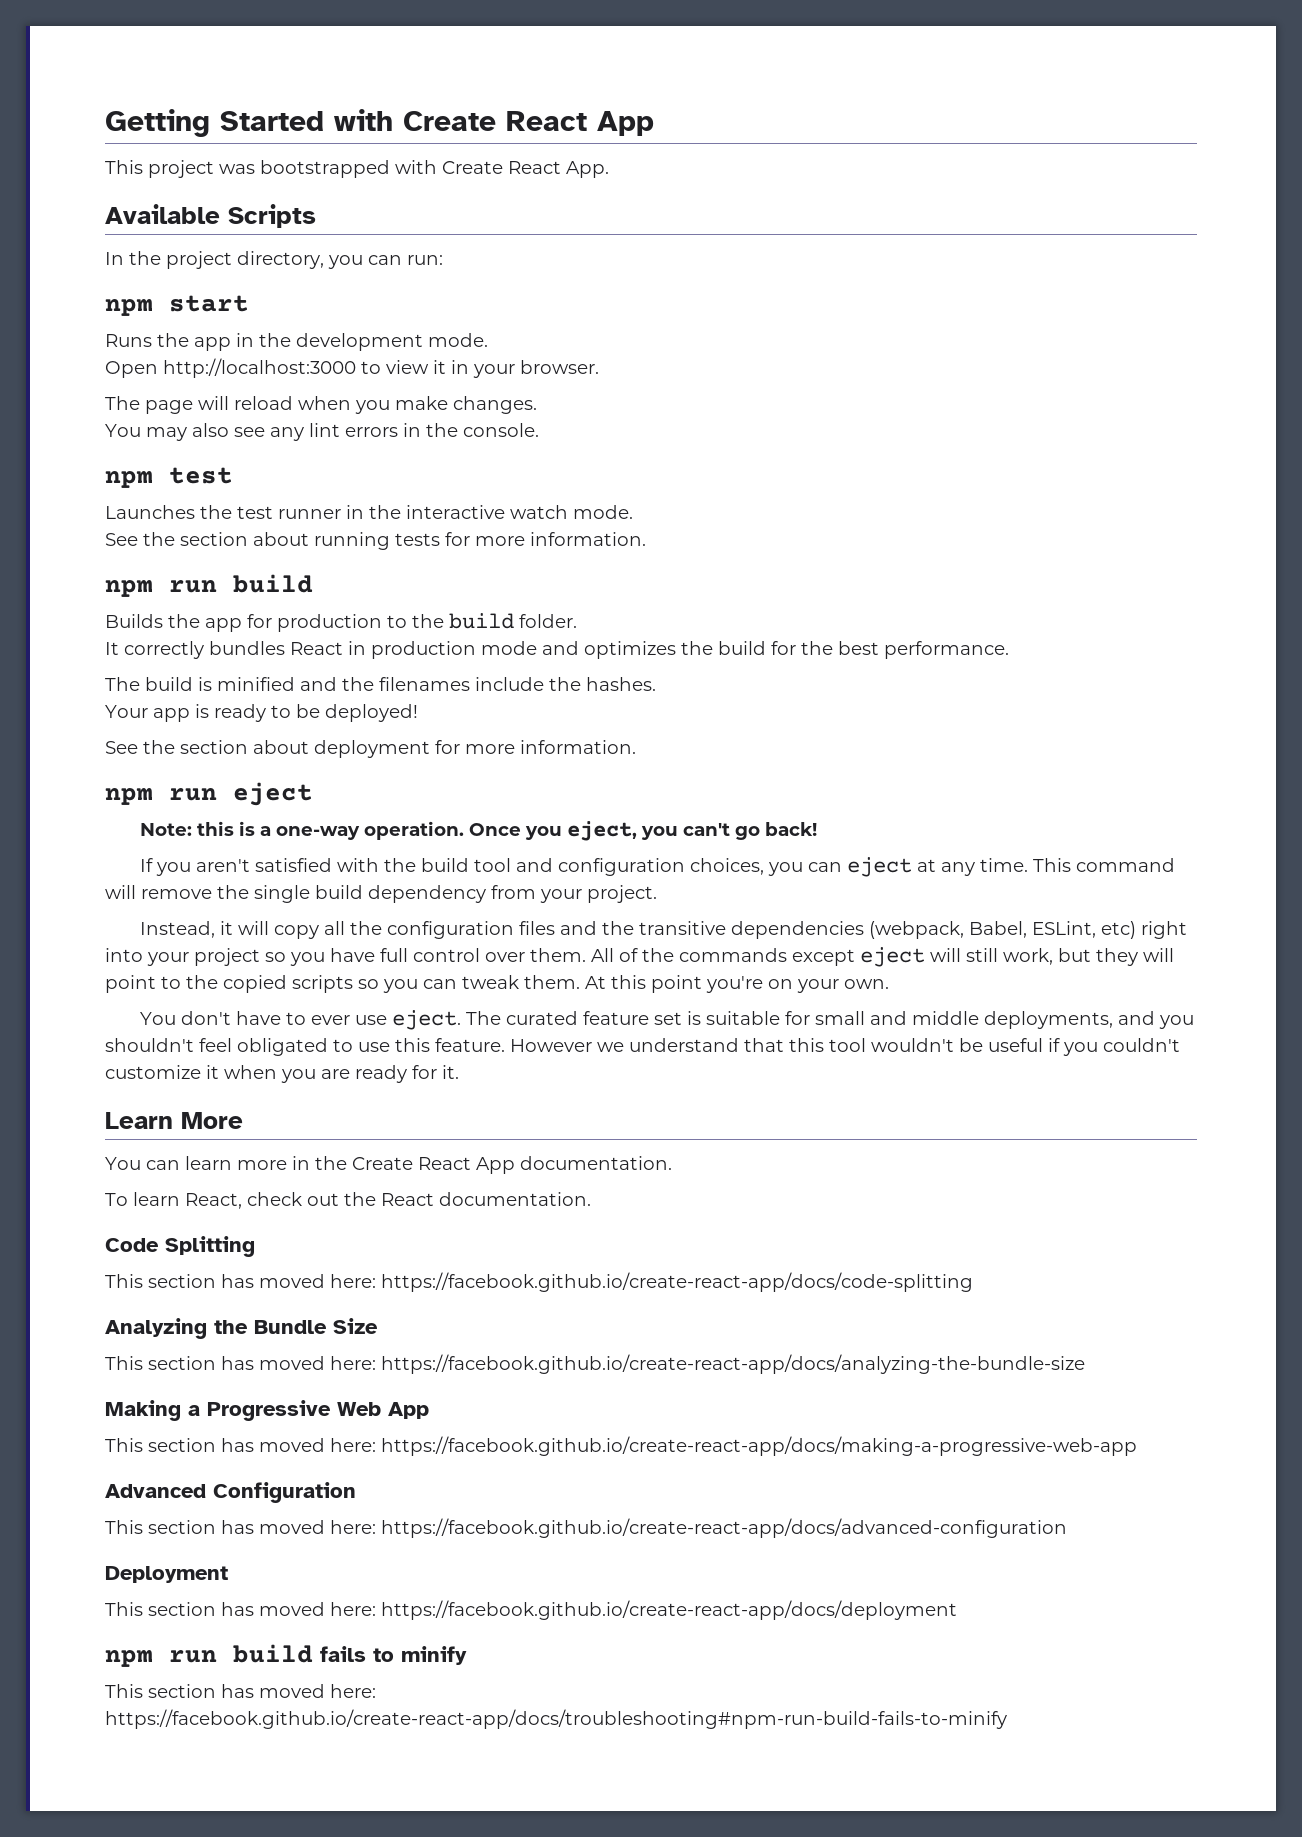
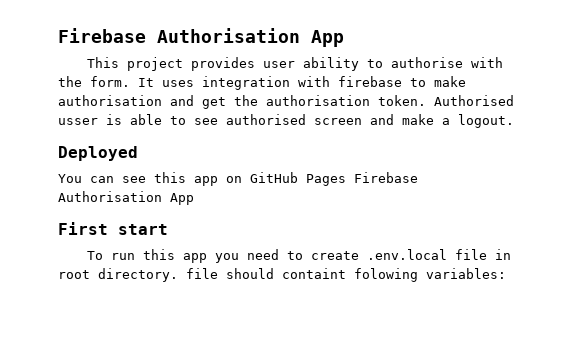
[105,109,654,137] [105,160,609,178] [105,204,316,228] [105,251,443,269] [105,295,249,316] [105,333,488,351] [105,358,599,378] [105,396,537,414] [105,423,539,441] [105,467,233,488] [105,505,633,519] [105,532,646,550] [105,574,313,597] [105,613,577,632] [105,641,1009,659] [105,677,656,691] [105,704,418,722] [105,740,636,758] [105,782,313,806] [139,821,817,841] [139,857,1175,877] [105,885,657,903] [139,921,1187,939] [105,947,1174,967] [105,975,889,993] [139,1010,1194,1030] [105,1038,1180,1056] [105,1065,459,1083] [105,1112,243,1129] [105,1156,672,1174] Getting Started with Create React App // This project was bootstrapped with Create React App. // Available Scripts // In the project directory, you can run: // npm start // Runs the app in the development mode. // Open http://localhost:3000 to view it in your browser. // The page will reload when you make changes. // You may also see any lint errors in the console. // npm test // Launches the test runner in the interactive watch mode. // See the section about running tests for more information. // npm run build // Builds the app for production to the build folder. // It correctly bundles React in production mode and optimizes the build for the best performance. // The build is minified and the filenames include the hashes. // Your app is ready to be deployed! // See the section about deployment for more information. // npm run eject // Note: this is a one-way operation. Once you eject, you can't go back! // If you aren't satisfied with the build tool and configuration choices, you can eject at any time. This command will remove the single build dependency from your project. // Instead, it will copy all the configuration files and the transitive dependencies (webpack, Babel, ESLint, etc) right into your project so you have full control over them. All of the commands except eject will still work, but they will point to the copied scripts so you can tweak them. At this point you're on your own. // You don't have to ever use eject. The curated feature set is suitable for small and middle deployments, and you shouldn't feel obligated to use this feature. However we understand that this tool wouldn't be useful if you couldn't customize it when you are ready for it. // Learn More // You can learn more in the Create React App documentation. -> [58,28,344,47] [86,57,503,71] [58,76,466,90] [58,95,514,109] [58,114,514,128] [58,146,138,161] [58,172,418,186] [58,191,194,205] [58,222,168,235] Firebase Authorisation App // This project provides user ability to authorise with the form. It uses integration with firebase to make authorisation and get the authorisation token. Authorised usser is able to see authorised screen and make a logout. // Deployed // You can see this app on GitHub Pages Firebase Authorisation App // First start
[133,1192,591,1209] [105,1236,255,1257] [105,1272,973,1292] [105,1318,378,1339] [105,1354,1085,1374] [105,1400,429,1421] [105,1436,1137,1456] [105,1482,356,1503] [105,1518,1067,1538] [105,1566,228,1583] [105,1600,957,1620] [105,1644,467,1667] [105,1684,376,1698] [105,1709,1007,1729] learn React, check out the React documentation. // Code Splitting // This section has moved here: https://facebook.github.io/create-react-app/docs/code-splitting // Analyzing the Bundle Size // This section has moved here: https://facebook.github.io/create-react-app/docs/analyzing-the-bundle-size // Making a Progressive Web App // This section has moved here: https://facebook.github.io/create-react-app/docs/making-a-progressive-web-app // Advanced Configuration // This section has moved here: https://facebook.github.io/create-react-app/docs/advanced-configuration // Deployment // This section has moved here: https://facebook.github.io/create-react-app/docs/deployment // npm run build fails to minify // This section has moved here: https://facebook.github.io/create-react-app/docs/troubleshooting#npm-run-build-fails-to-minify -> [110,249,511,263] [58,268,506,282] run this app you need to create .env.local file in root directory. file should containt folowing variables:

